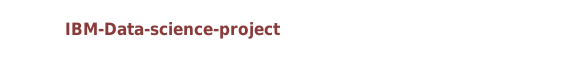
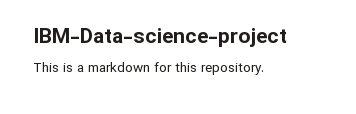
(280, 30) none -> [33,62,264,75] // This is a markdown for this repository.

